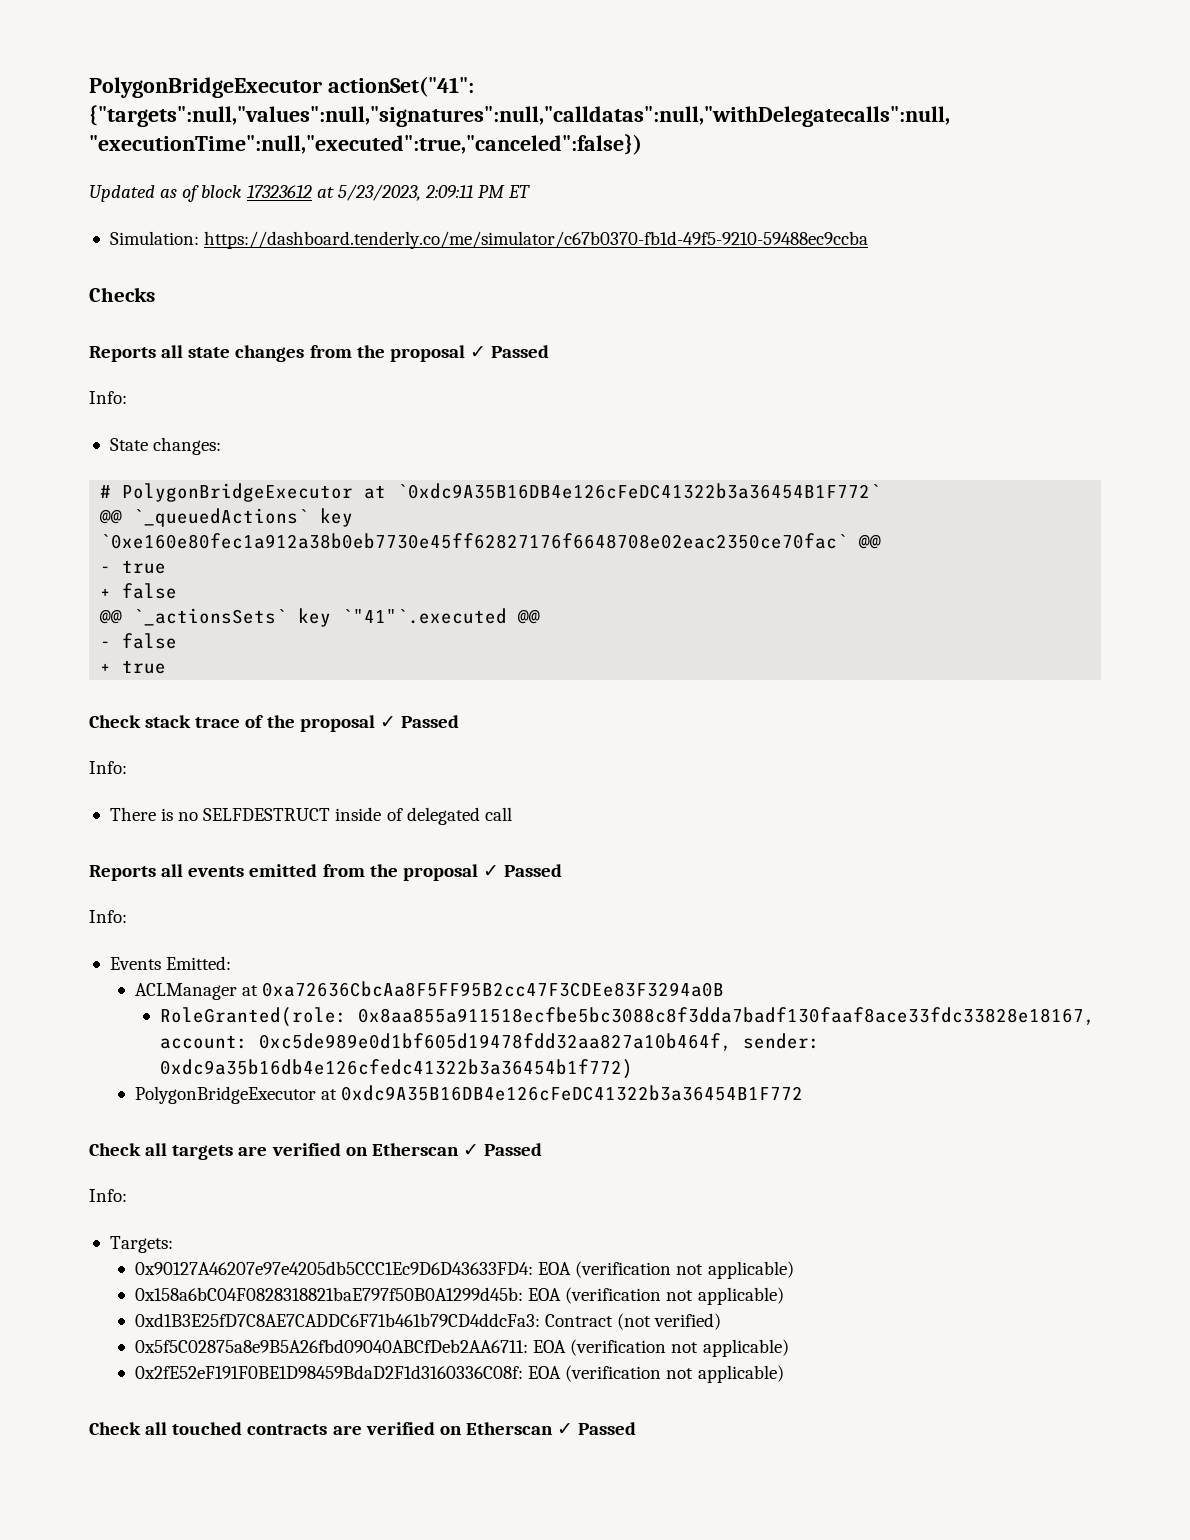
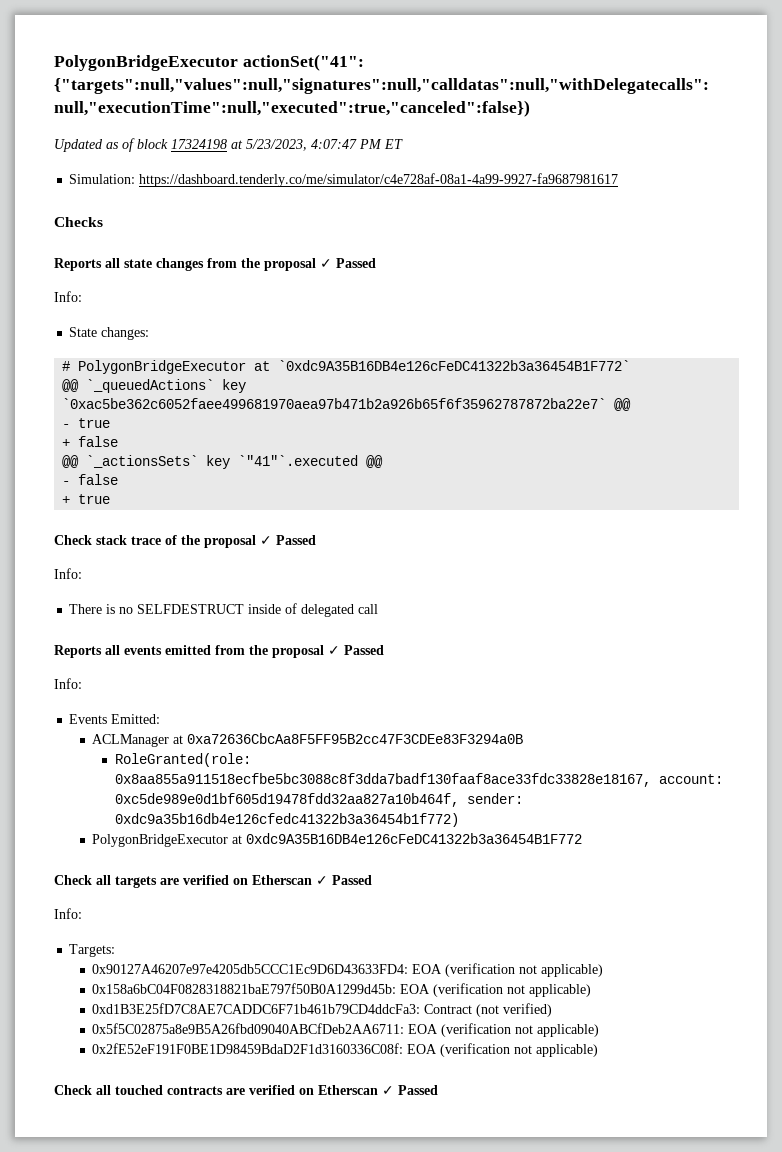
[246,185,312,198] 17323612 -> [171,139,227,149] 17324198
[424,185,473,198] 2:09:11 -> [311,139,357,149] 4:07:47
[204,231,869,249] https://dashboard.tenderly.co/me/simulator/c67b0370-fb1d-49f5-9210-59488ec9ccba -> [139,173,619,187] https://dashboard.tenderly.co/me/simulator/c4e728af-08a1-4a99-9927-fa9687981617
[100,533,849,549] `0xe160e80fec1a912a38b0eb7730e45ff62827176f6648708e02eac2350ce70fac` -> [62,398,607,409] `0xac5be362c6052faee499681970aea97b471b2a926b65f6f35962787872ba22e7`

